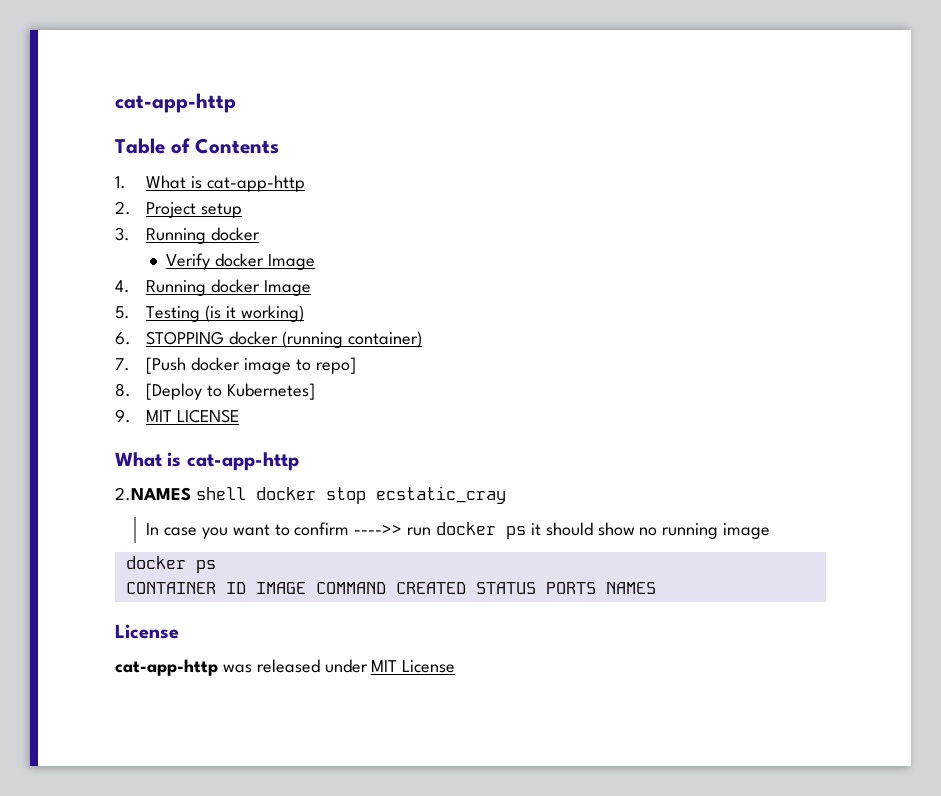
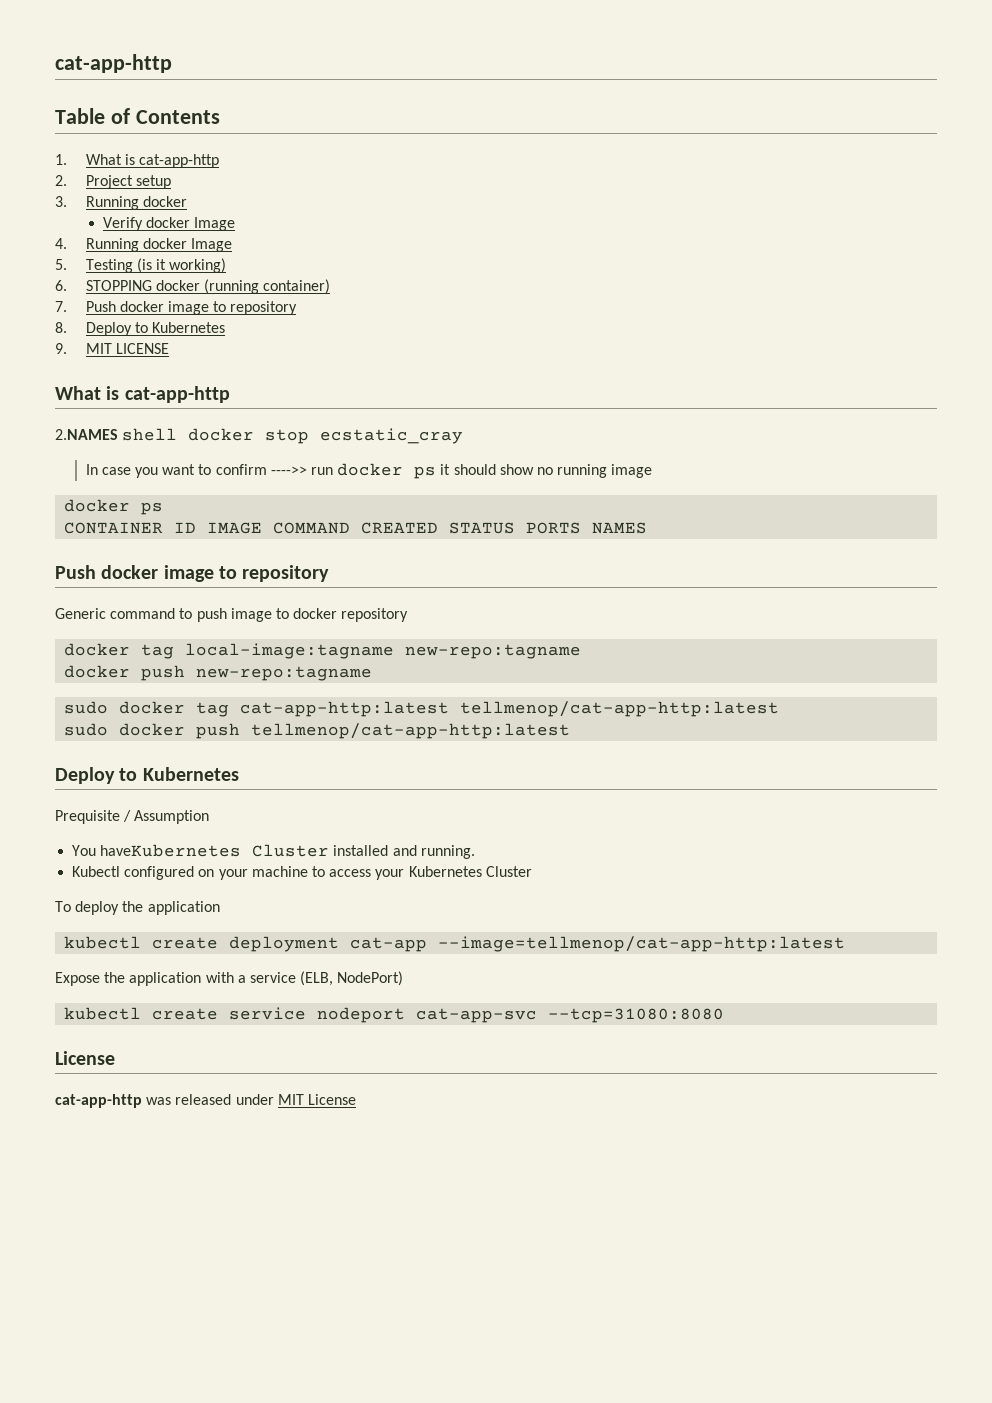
[146,357,356,374] [Push docker image to repo] -> [85,301,298,315] Push docker image to repository
[146,383,315,400] [Deploy to Kubernetes] -> [85,322,226,336] Deploy to Kubernetes
(656, 588) none -> [55,565,330,582] [55,608,409,622] [64,643,582,659] [64,665,373,681] [64,701,780,717] [64,723,571,739] [55,767,239,784] [55,810,210,824] [72,844,475,859] [72,866,532,880] [55,901,220,915] [64,936,846,952] [55,971,404,986] [64,1007,725,1023] // Push docker image to repository // Generic command to push image to docker repository // docker tag local-image:tagname new-repo:tagname // docker push new-repo:tagname // sudo docker tag cat-app-http:latest tellmenop/cat-app-http:latest // sudo docker push tellmenop/cat-app-http:latest // Deploy to Kubernetes // Prequisite / Assumption // You haveKubernetes Cluster installed and running. // Kubectl configured on your machine to access your Kubernetes Cluster // To deploy the application // kubectl create deployment cat-app --image=tellmenop/cat-app-http:latest // Expose the application with a service (ELB, NodePort) // kubectl create service nodeport cat-app-svc --tcp=31080:8080

